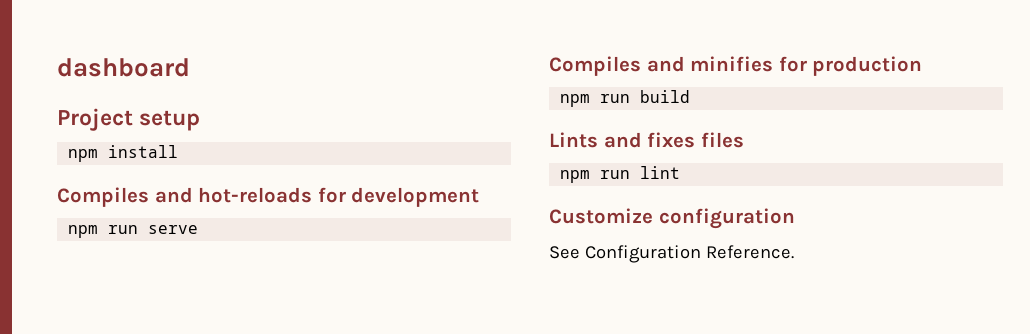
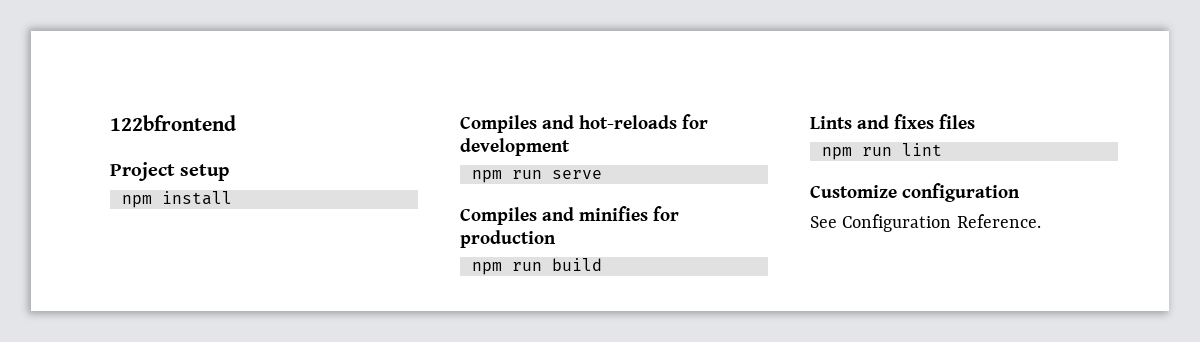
[57,58,190,77] dashboard -> [110,115,236,131] 122bfrontend

